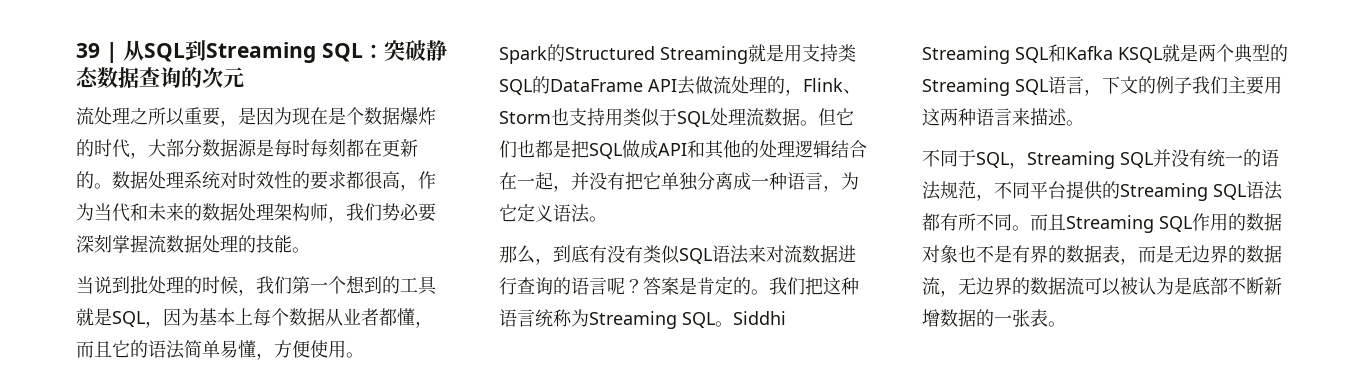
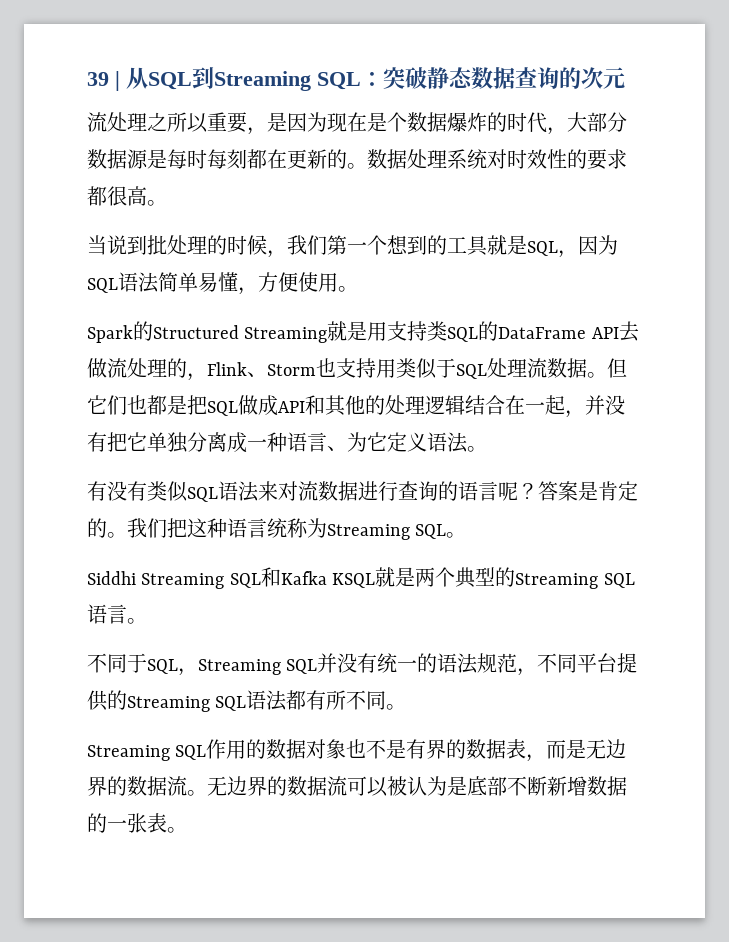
[400,171,436,191] [76,203,436,223] [76,234,292,253] ，作为当代和未来的数据处理架构师，我们势必要深刻掌握流数据处理的技能 -> (147, 196) none
[199,308,433,328] [76,340,148,358] 基本上每个数据从业者都懂，而且它的 -> [87,278,118,293] SQL
[823,185,841,192] ， -> [327,446,347,451] 、
[499,245,589,265] 那么，到底 -> (487, 449) none
(733, 324) none -> (467, 535) //
[1084,76,1282,96] [922,108,1067,126] ，下文的例子我们主要用这两种语言来描述 -> (127, 614) none
[1030,214,1066,231] 而且 -> (407, 707) //
[940,290,958,297] ， -> [187,790,207,796] 。

